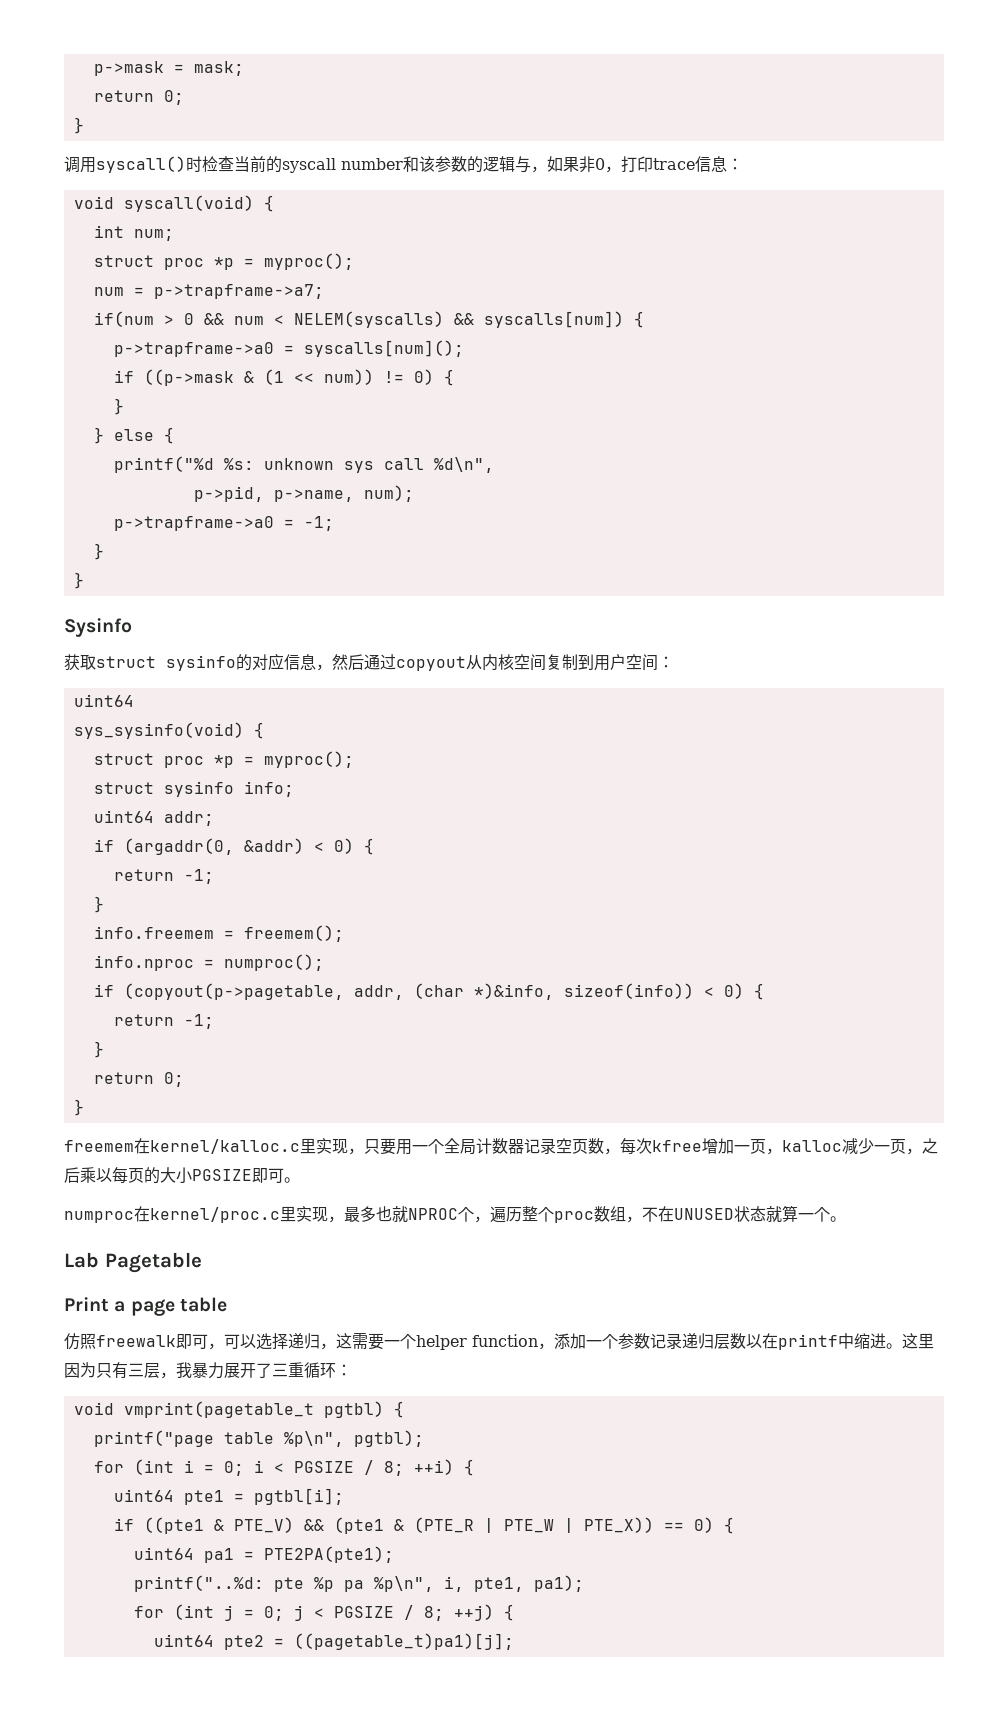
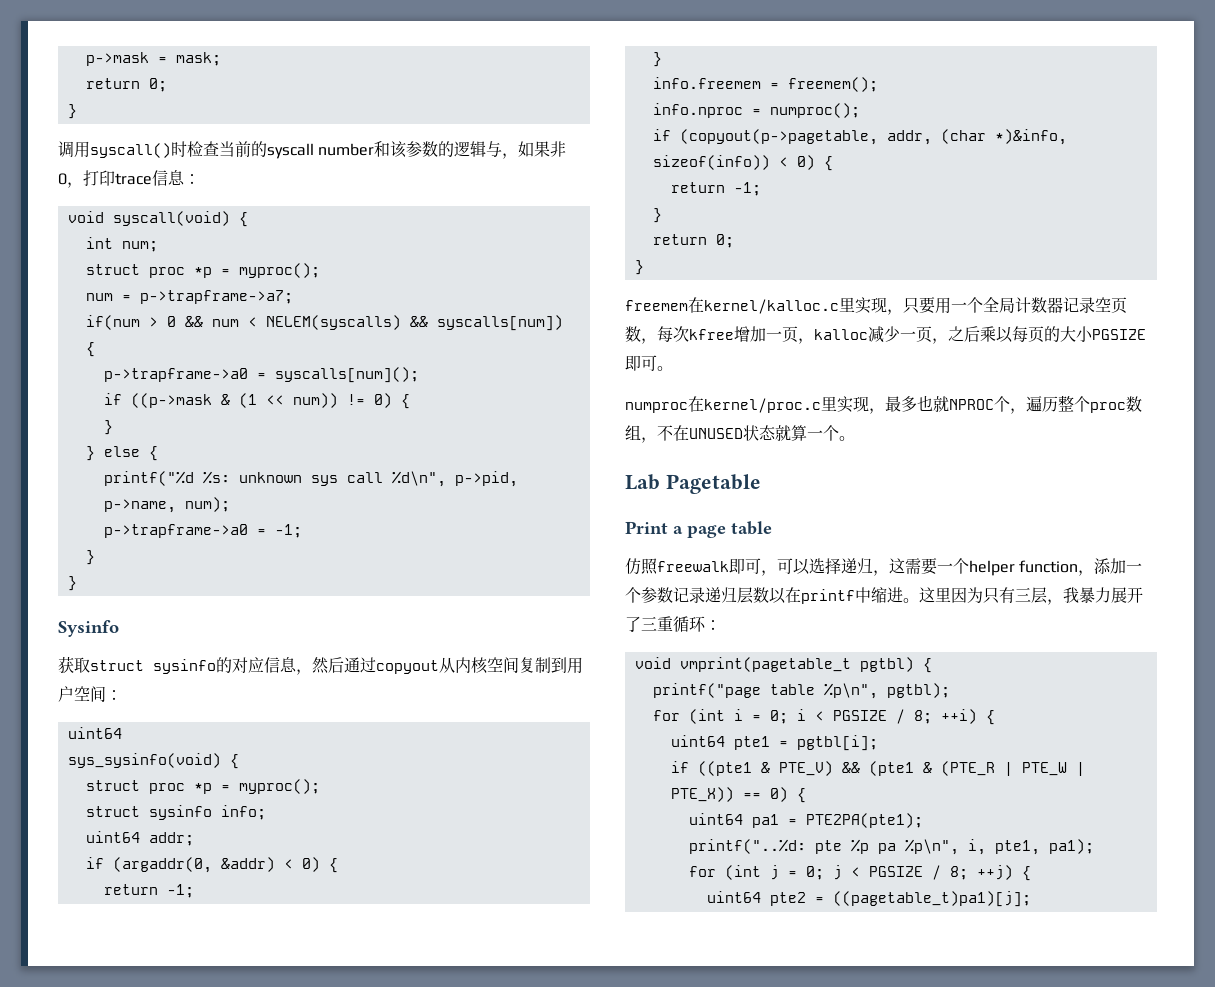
(494, 465) // -> (446, 479) none

